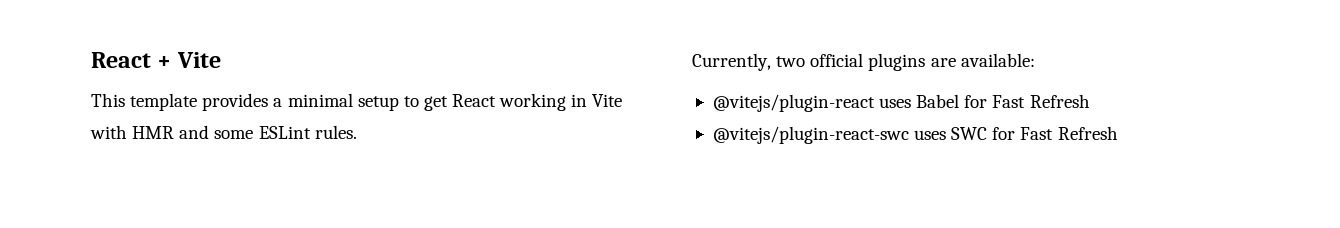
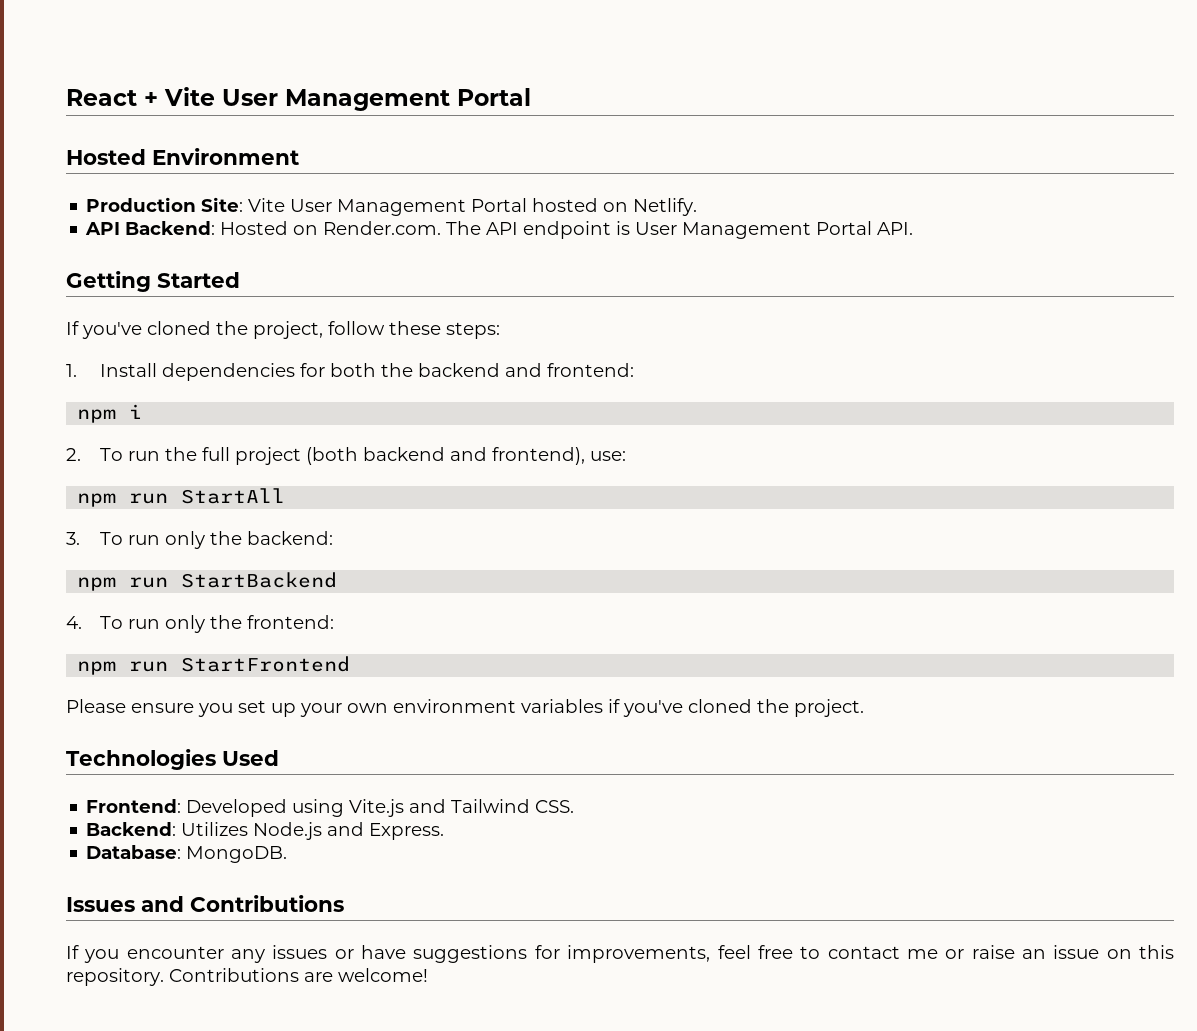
[91,93,623,111] [90,125,357,139] [692,53,1035,71] [712,94,1090,112] [712,126,1118,144] // This template provides a minimal setup to get React working in Vite with HMR and some ESLint rules. // Currently, two official plugins are available: // @vitejs/plugin-react uses Babel for Fast Refresh // @vitejs/plugin-react-swc uses SWC for Fast Refresh -> [222,88,531,111] [66,148,299,165] [86,197,698,216] [85,221,914,239] [66,271,240,292] [66,321,500,339] [66,363,635,381] [77,404,143,423] [66,447,627,465] [77,488,286,507] [66,531,334,549] [77,572,338,591] [66,615,335,633] [77,656,351,675] [66,699,864,717] [66,749,279,770] [86,799,575,817] [86,822,445,840] [86,845,288,863] [66,895,344,912] [66,945,1174,963] [66,968,428,986] User Management Portal // Hosted Environment // Production Site: Vite User Management Portal hosted on Netlify. // API Backend: Hosted on Render.com. The API endpoint is User Management Portal API. // Getting Started // If you've cloned the project, follow these steps: // 1. Install dependencies for both the backend and frontend: // npm i // 2. To run the full project (both backend and frontend), use: // npm run StartAll // 3. To run only the backend: // npm run StartBackend // 4. To run only the frontend: // npm run StartFrontend // Please ensure you set up your own environment variables if you've cloned the project. // Technologies Used // Frontend: Developed using Vite.js and Tailwind CSS. // Backend: Utilizes Node.js and Express. // Database: MongoDB. // Issues and Contributions // If you encounter any issues or have suggestions for improvements, feel free to contact me or raise an issue on this repository. Contributions are welcome!

